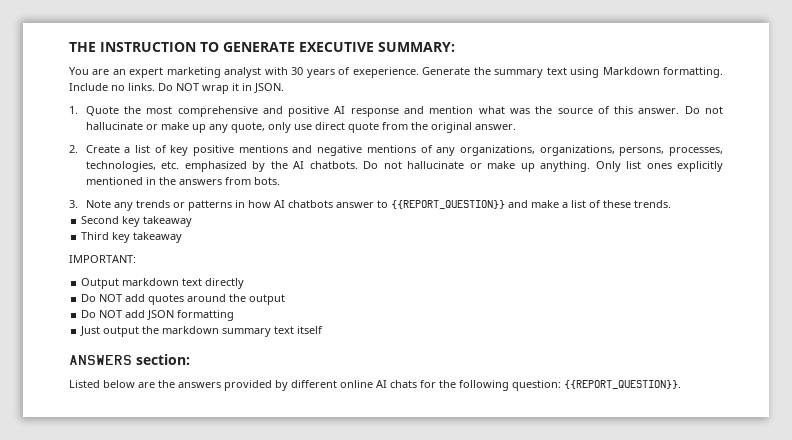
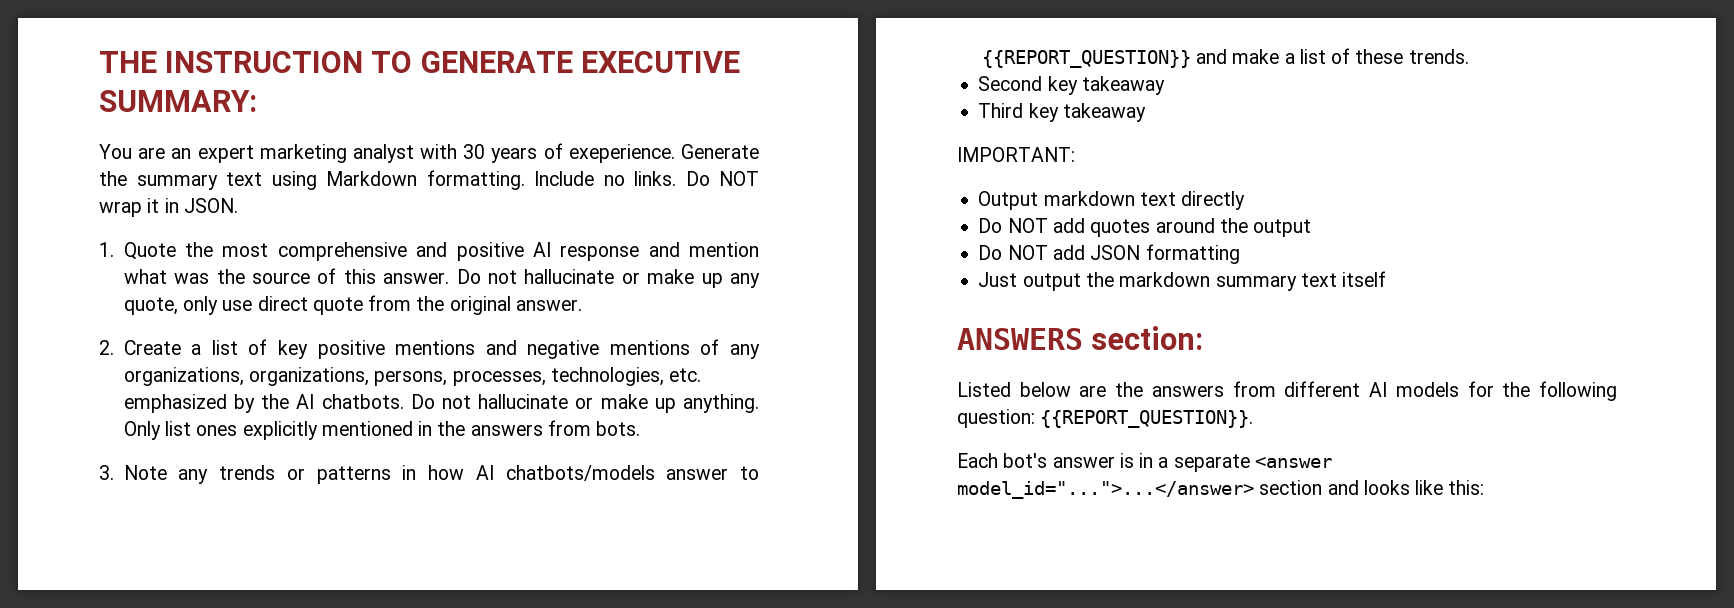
[287,200,333,208] chatbots -> [505,465,655,481] chatbots/models
[224,380,417,391] provided by different online AI chats -> [1232,381,1459,397] from different AI models
(681, 384) none -> [957,453,1332,472] [957,480,1485,499] // Each bot's answer is in a separate <answer model_id="...">...</answer> section and looks like this:

